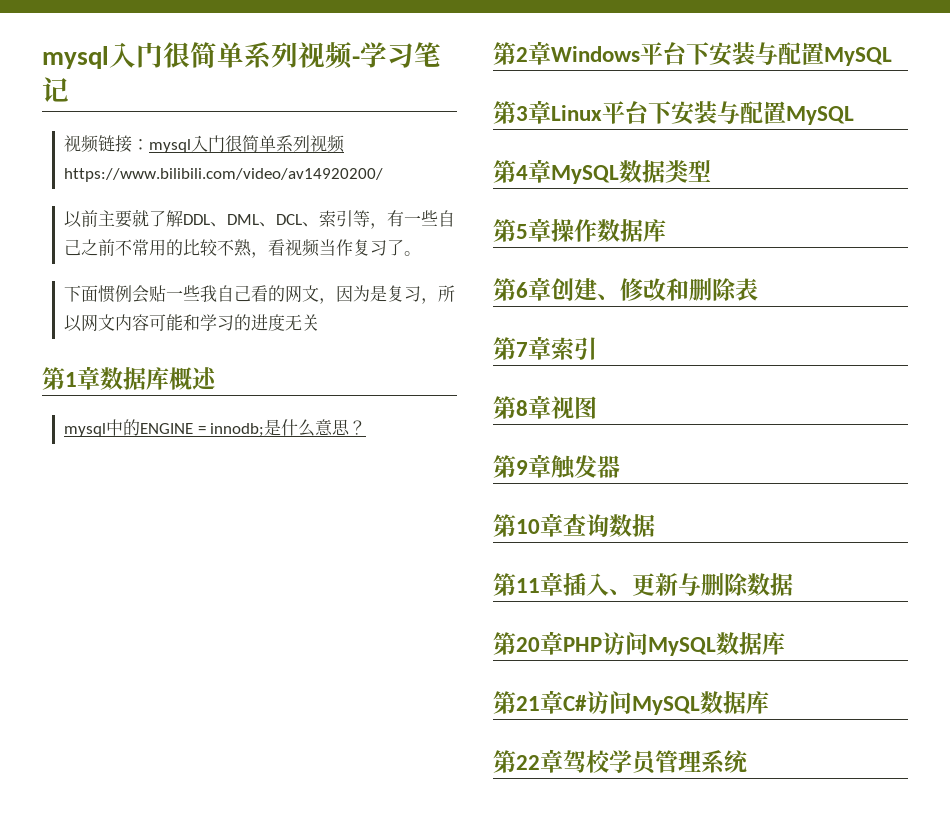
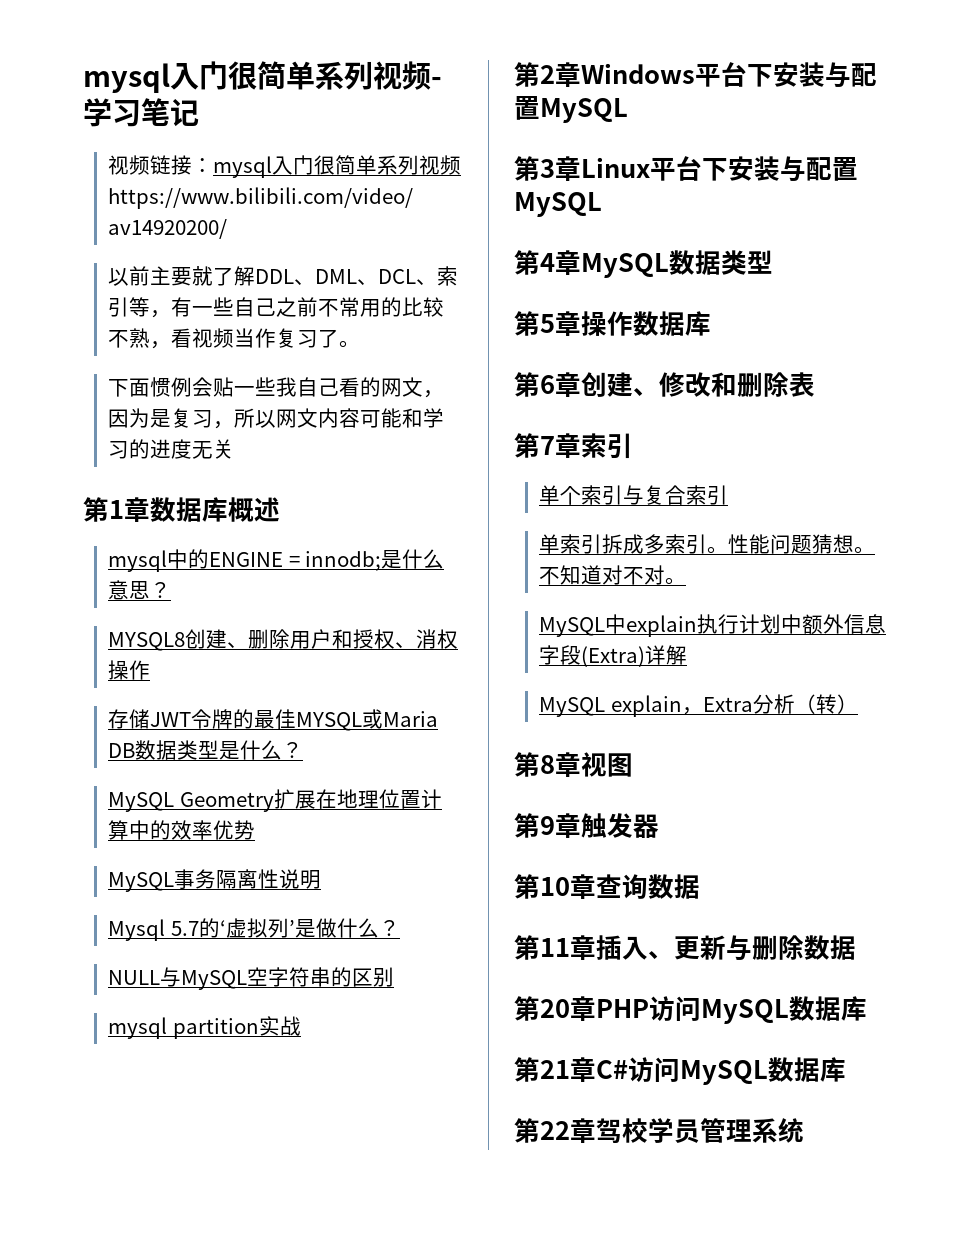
(367, 427) none -> [108,629,459,651] [108,660,151,680] [108,709,439,731] [108,740,304,760] [108,789,442,812] [108,820,256,840] [108,869,322,892] [108,918,400,941] [108,967,395,990] [108,1016,301,1039] // MYSQL8创建、删除用户和授权、消权操作 // 存储JWT令牌的最佳MYSQL或Maria DB数据类型是什么？ // MySQL Geometry扩展在地理位置计算中的效率优势 // MySQL事务隔离性说明 // Mysql 5.7的‘虚拟列’是做什么？ // NULL与MySQL空字符串的区别 // mysql partition实战
(597, 348) none -> [539,485,729,505] [539,534,876,554] [539,565,687,585] [539,614,887,637] [539,645,688,667] [539,694,858,717] // 单个索引与复合索引 // 单索引拆成多索引。性能问题猜想。不知道对不对。 // MySQL中explain执行计划中额外信息字段(Extra)详解 // MySQL explain，Extra分析（转）

